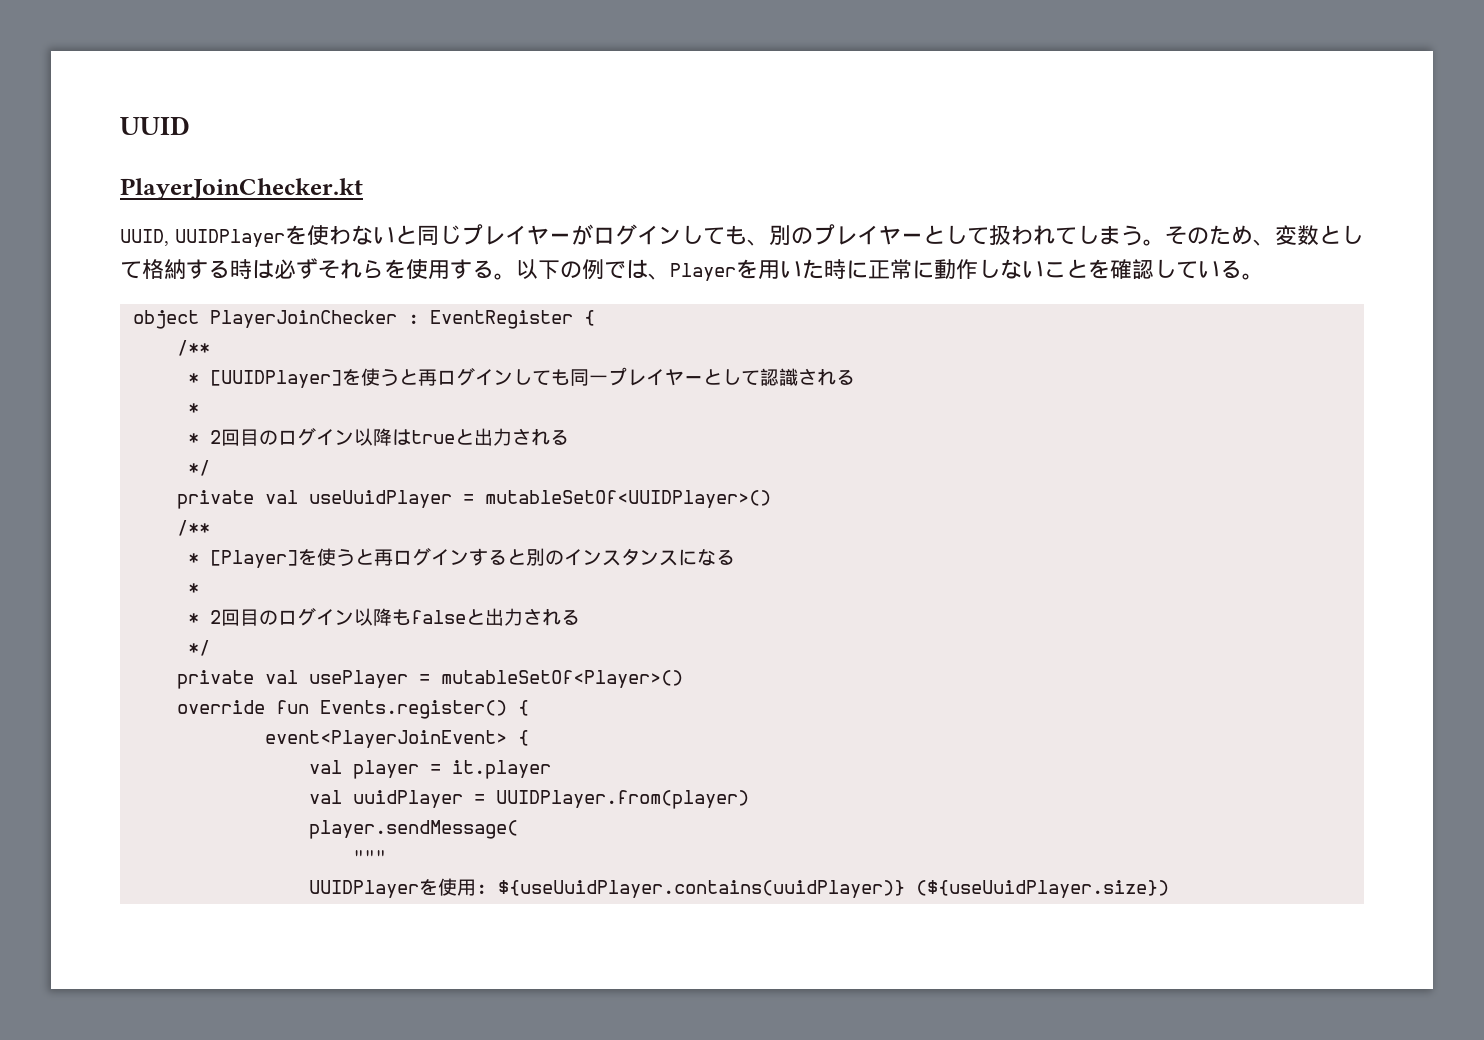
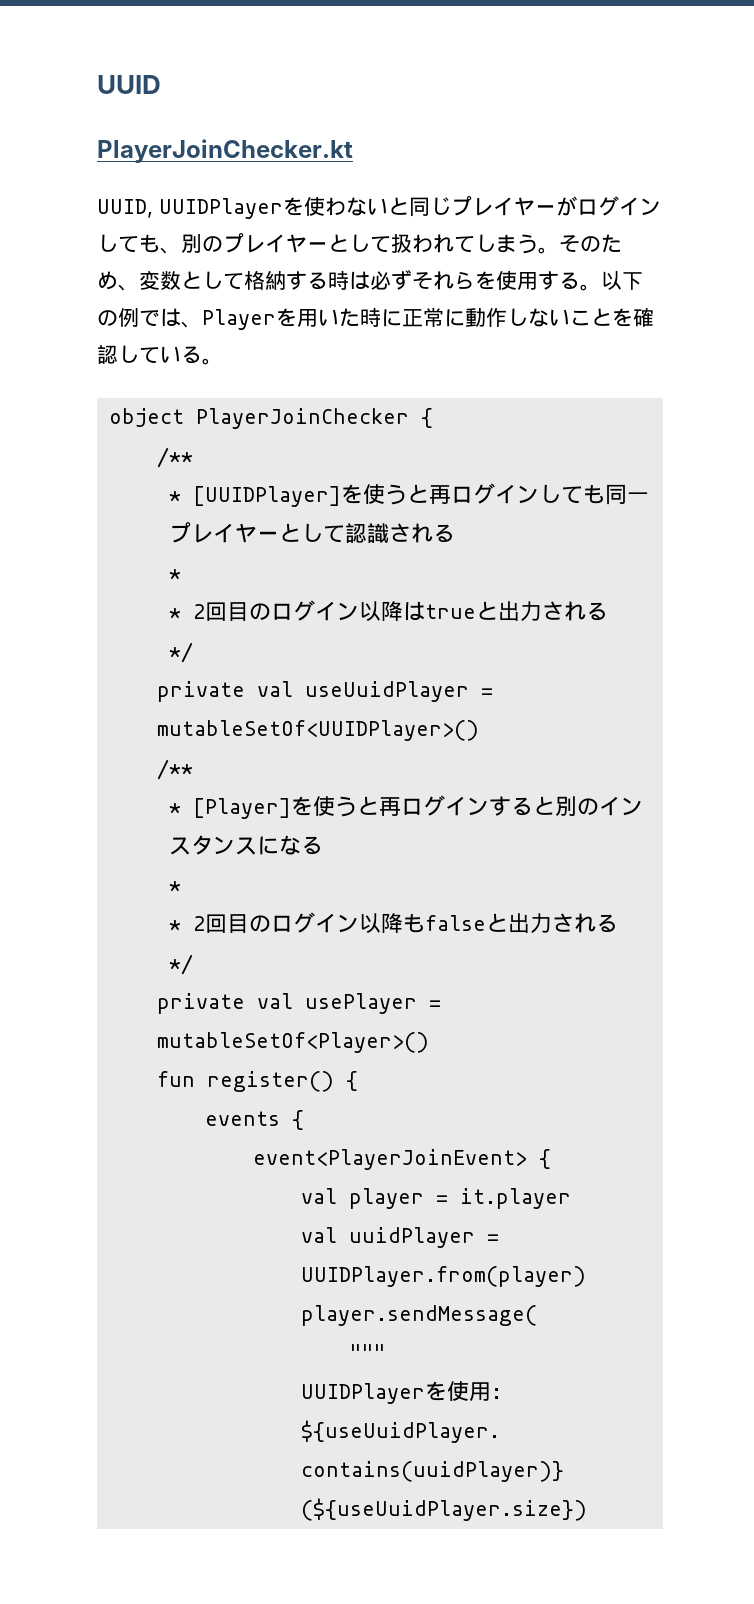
[407,310,573,329] : EventRegister -> (410, 418) none
[176,700,507,719] override fun Events.register() -> [157,1071,359,1092] [205,1111,281,1126] fun register() { // events

